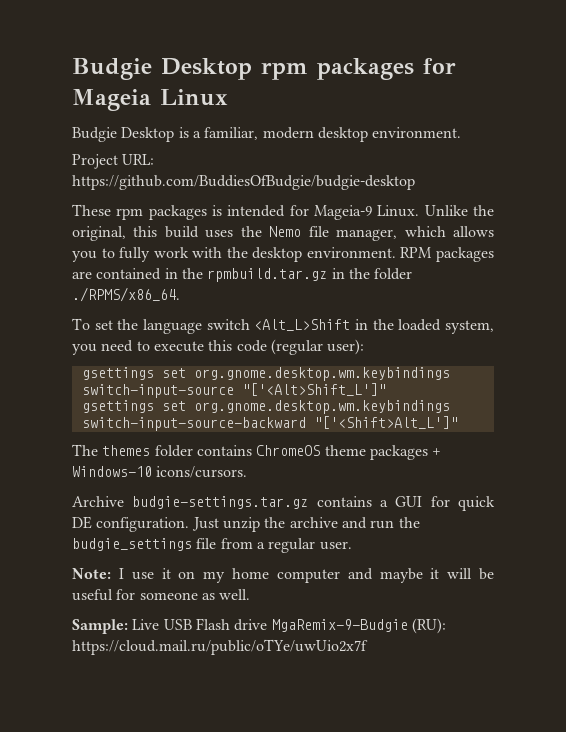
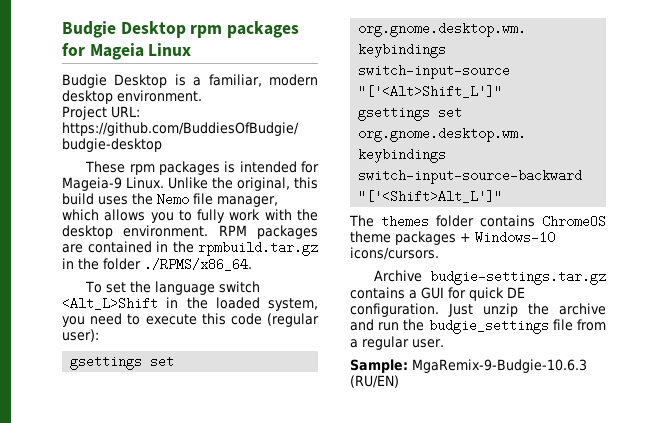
[72,568,494,583] [72,589,251,601] [72,618,446,634] [72,639,368,655] Note: I use it on my home computer and maybe it will be useful for someone as well. // Sample: Live USB Flash drive MgaRemix-9-Budgie (RU): https://cloud.mail.ru/public/oTYe/uwUio2x7f -> [350,359,587,373] [350,375,399,388] Sample: MgaRemix-9-Budgie-10.6.3 (RU/EN)

